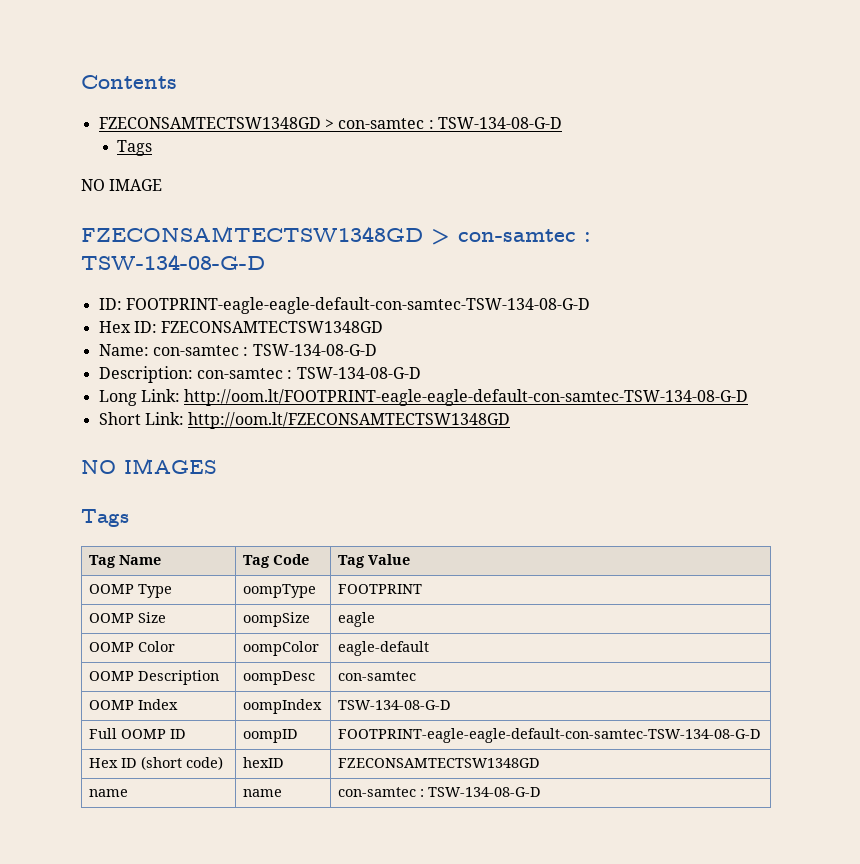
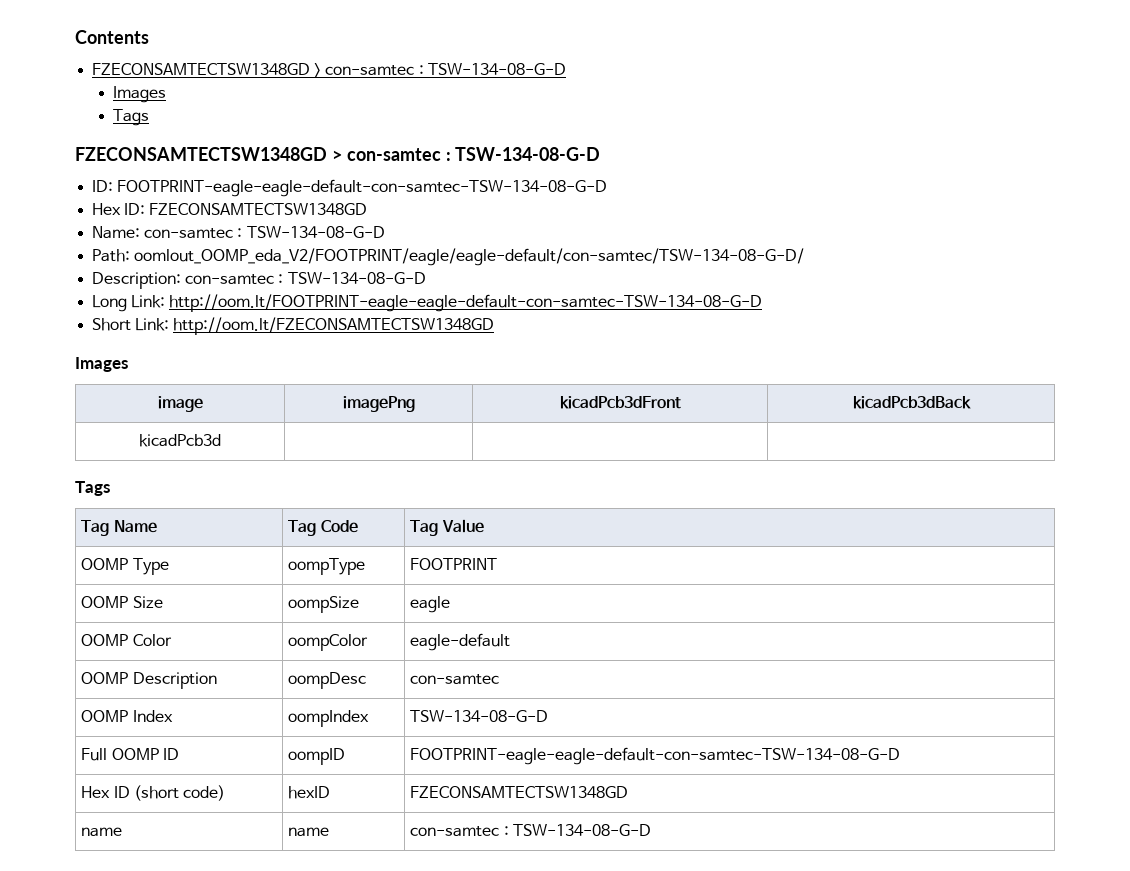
[117,140,153,156] [81,179,163,191] // Tags // NO IMAGE -> [112,86,166,103] [112,109,149,126] // Images // Tags
(377, 350) none -> [92,248,805,266] // Path: oomlout_OOMP_eda_V2/FOOTPRINT/eagle/eagle-default/con-samtec/TSW-134-08-G-D/
[81,458,217,474] NO IMAGES -> [75,357,128,372] [157,396,203,412] [342,396,415,412] [559,396,681,409] [852,396,971,409] [139,434,221,447] Images // image | imagePng | kicadPcb3dFront | kicadPcb3dBack // kicadPcb3d | | |

